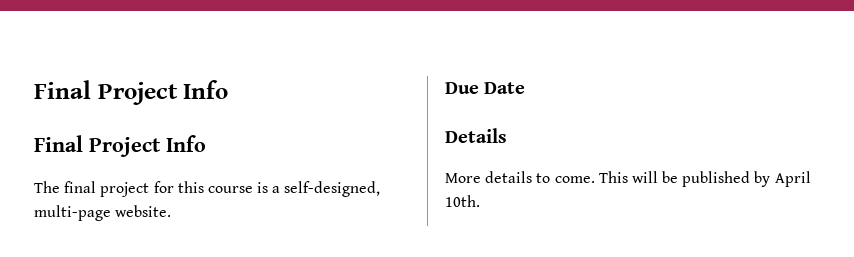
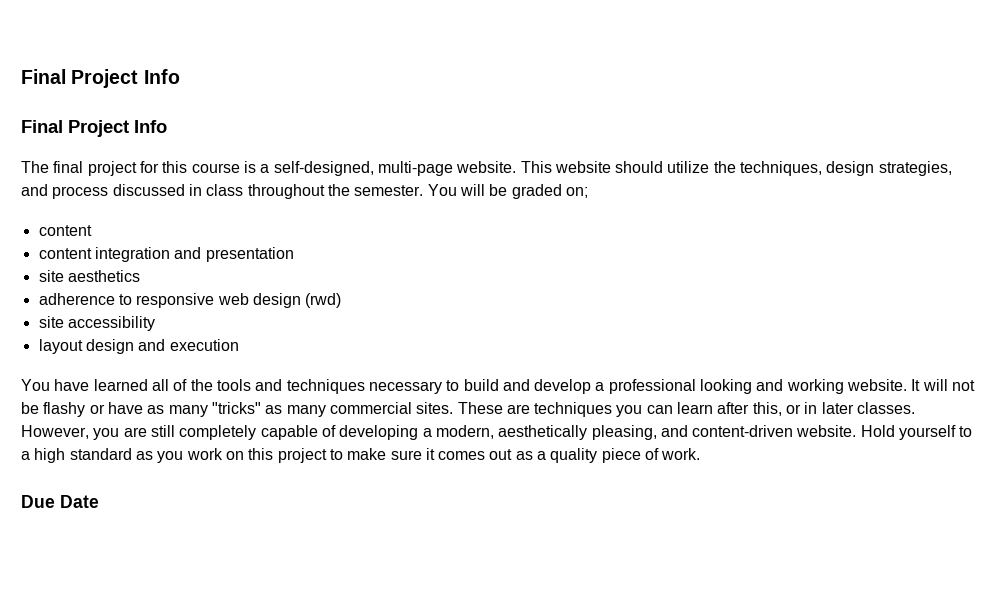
[445,82,526,94] [445,128,507,143] [445,171,811,187] [445,195,480,207] // Due Date // Details // More details to come. This will be published by April 10th. -> [520,161,952,176] [21,184,588,199] [38,225,92,236] [38,247,294,262] [38,270,140,282] [38,293,342,308] [38,316,155,331] [38,339,239,354] [21,379,976,394] [21,402,916,417] [21,425,973,440] [21,448,701,463] [21,495,99,508] This website should utilize the techniques, design strategies, and process discussed in class throughout the semester. You will be graded on; // content // content integration and presentation // site aesthetics // adherence to responsive web design (rwd) // site accessibility // layout design and execution // You have learned all of the tools and techniques necessary to build and develop a professional looking and working website. It will not be flashy or have as many "tricks" as many commercial sites. These are techniques you can learn after this, or in later classes. However, you are still completely capable of developing a modern, aesthetically pleasing, and content-driven website. Hold yourself to a high standard as you work on this project to make sure it comes out as a quality piece of work. // Due Date

